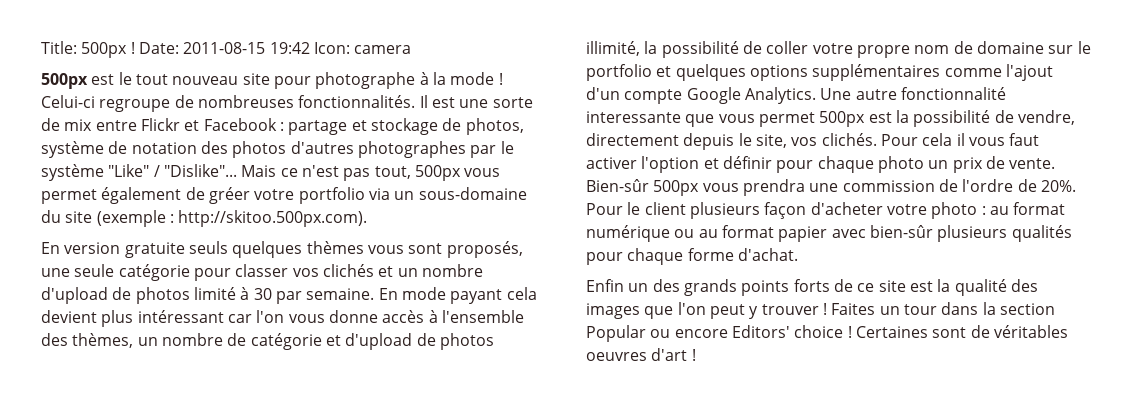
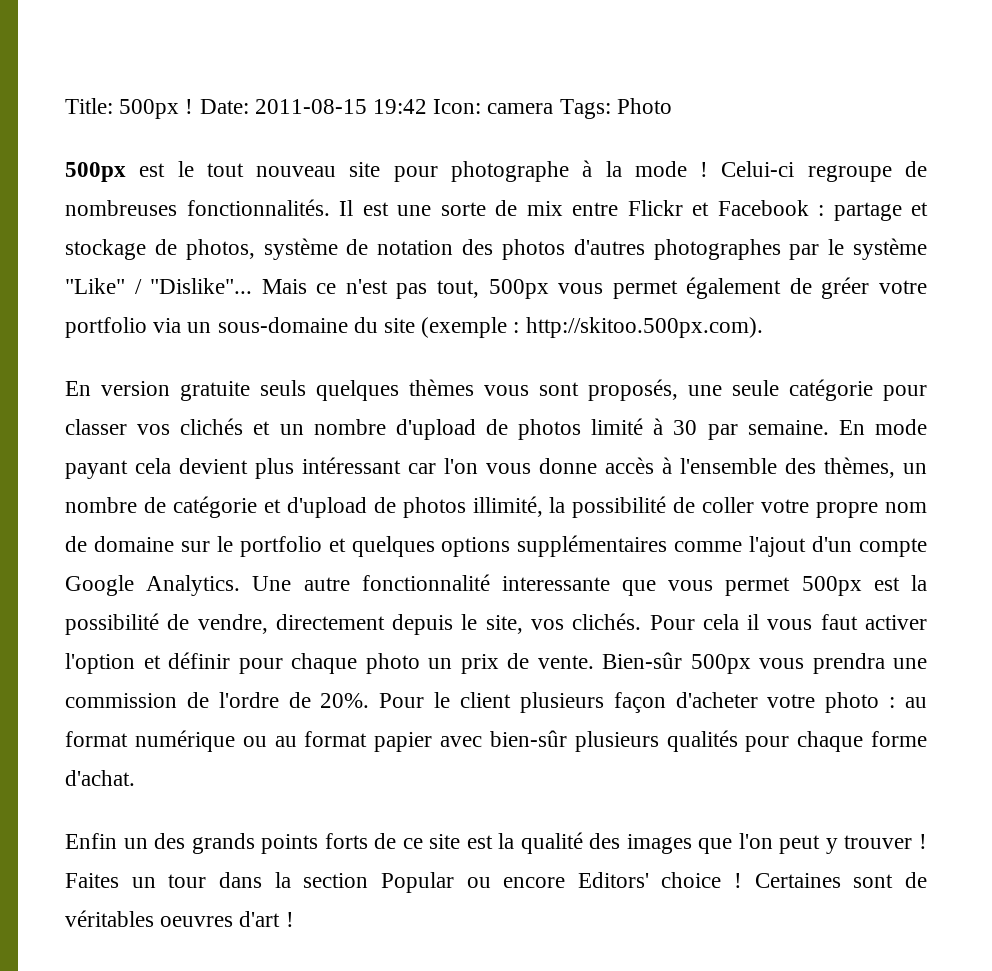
(412, 49) none -> [559,98,672,119] Tags: Photo

